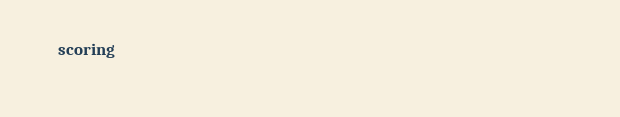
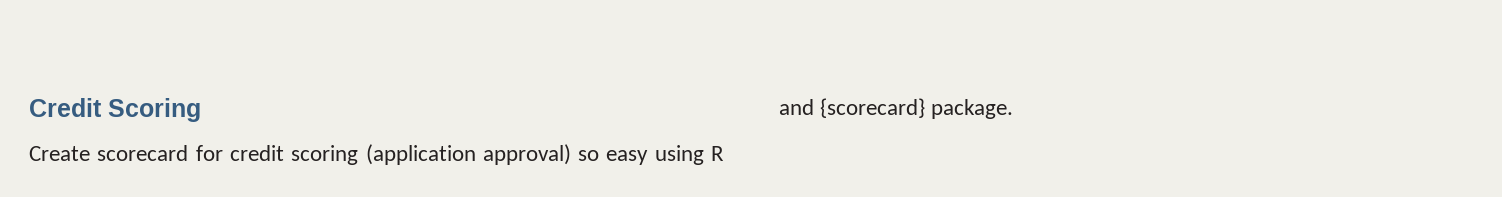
[58,43,115,58] scoring -> [29,98,201,122] [29,144,724,165] [779,98,1014,119] Credit Scoring // Create scorecard for credit scoring (application approval) so easy using R and {scorecard} package.

